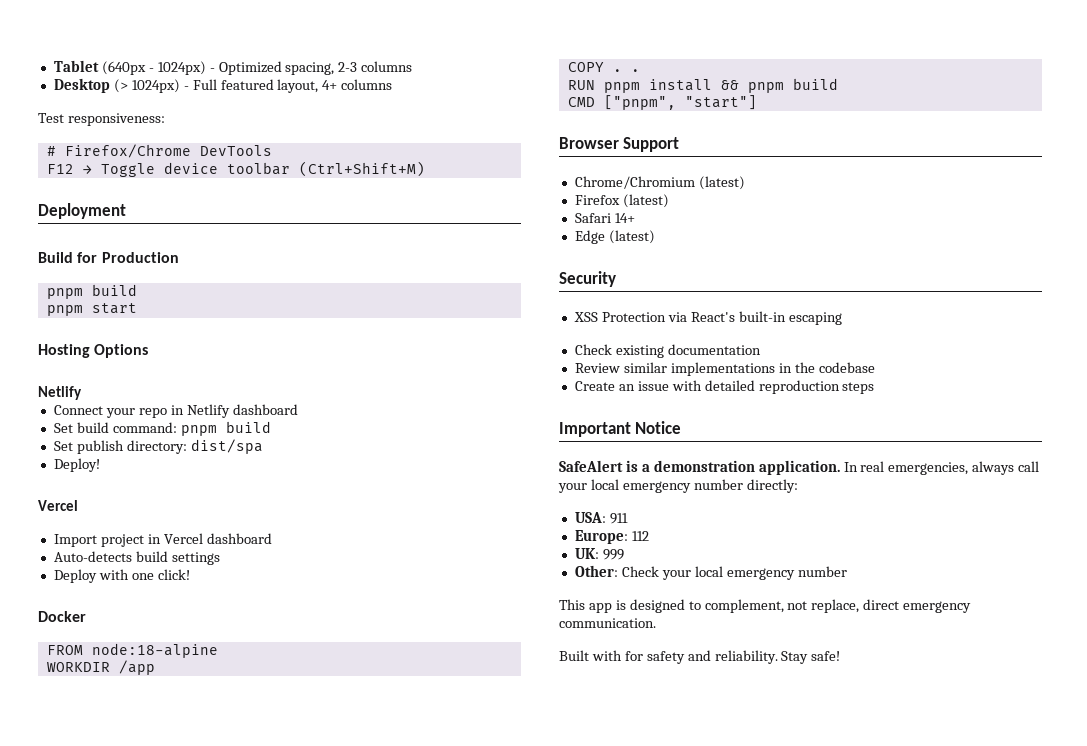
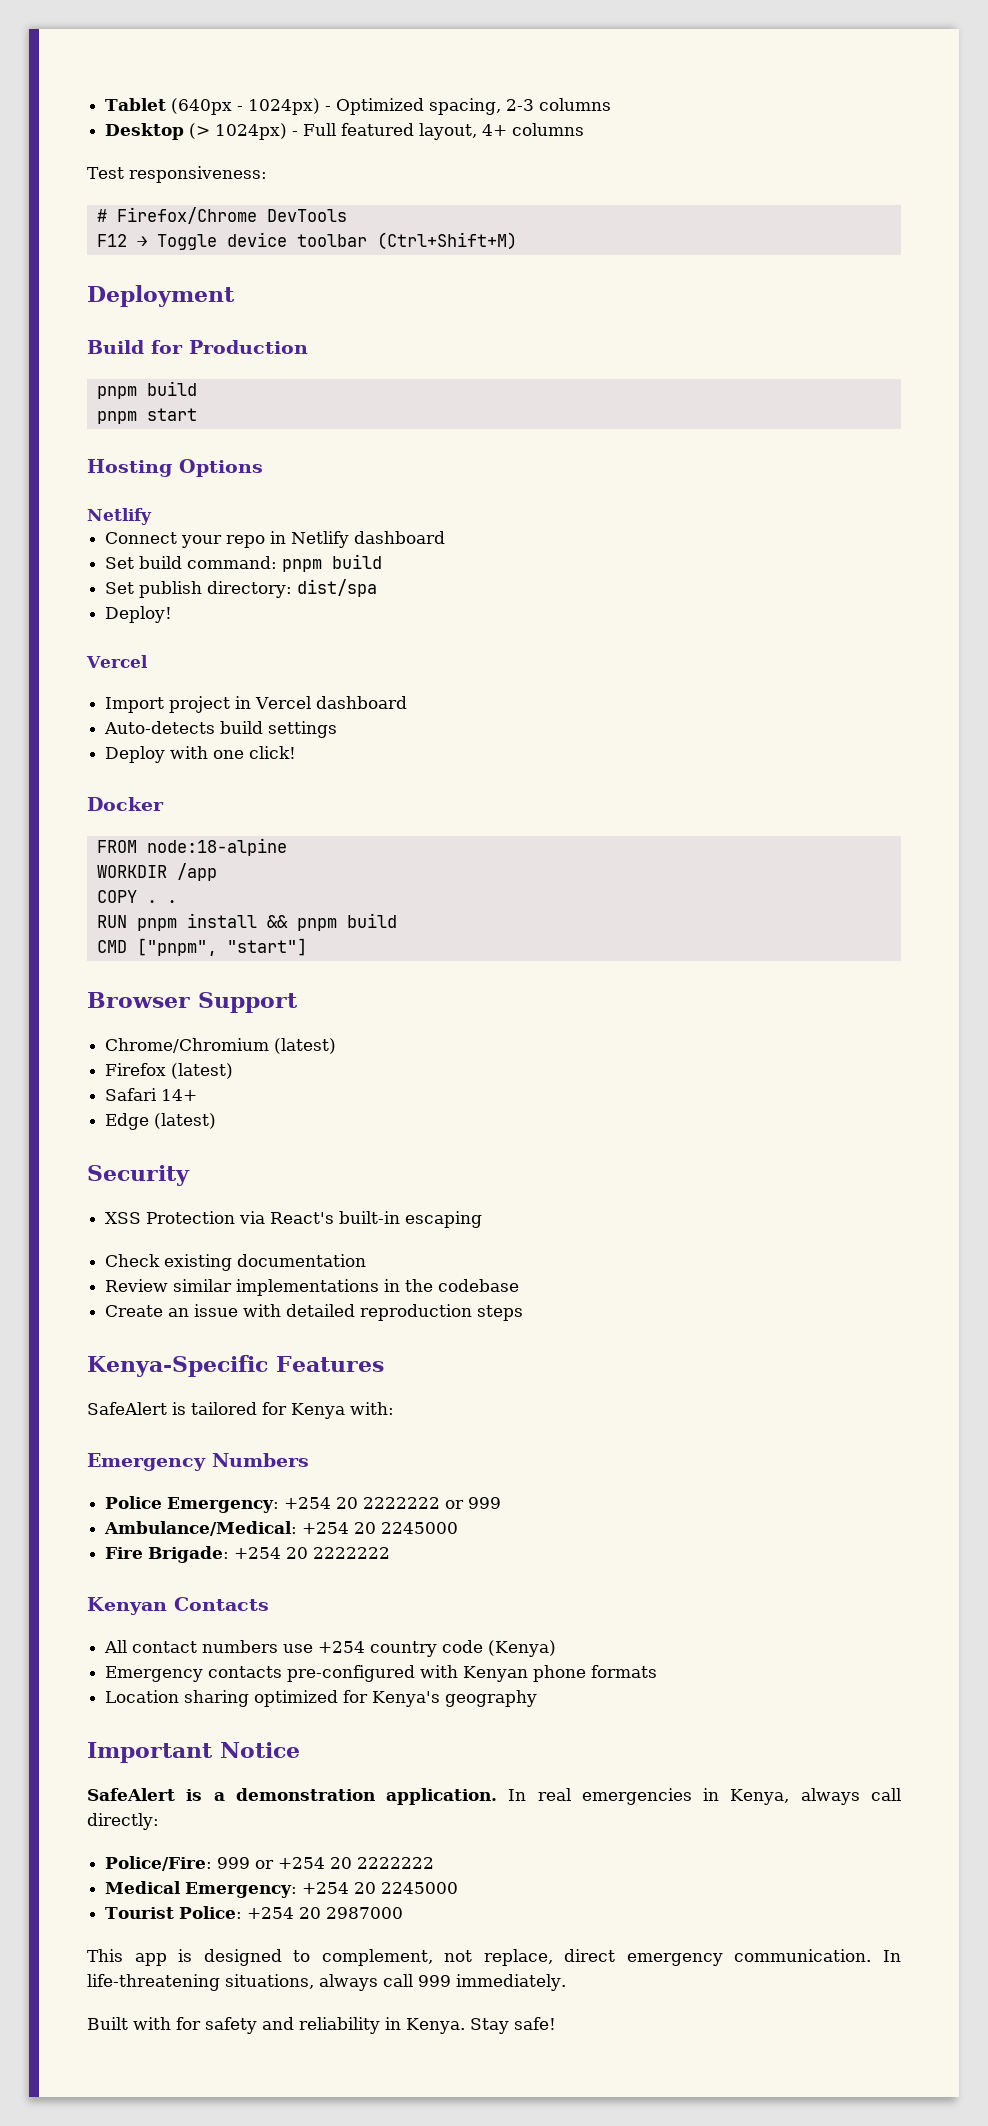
(875, 388) none -> [87,1355,384,1377] [87,1402,394,1419] [87,1453,309,1471] [105,1496,502,1513] [104,1521,459,1536] [105,1546,391,1563] [87,1597,269,1615] [104,1640,557,1657] [105,1665,658,1682] [105,1690,538,1707] // Kenya-Specific Features // SafeAlert is tailored for Kenya with: // Emergency Numbers // Police Emergency: +254 20 2222222 or 999 // Ambulance/Medical: +254 20 2245000 // Fire Brigade: +254 20 2222222 // Kenyan Contacts // All contact numbers use +254 country code (Kenya) // Emergency contacts pre-configured with Kenyan phone formats // Location sharing optimized for Kenya's geography
[888,461,1040,475] [558,479,798,493] [574,512,628,524] [574,530,649,544] [574,548,624,560] [574,565,847,580] emergencies, always call your local emergency number directly: // USA: 911 // Europe: 112 // UK: 999 // Other: Check your local emergency number -> [581,1788,901,1805] [87,1813,159,1830] [105,1856,435,1871] [105,1881,459,1898] [105,1906,404,1919] emergencies in Kenya, always call directly: // Police/Fire: 999 or +254 20 2222222 // Medical Emergency: +254 20 2245000 // Tourist Police: +254 20 2987000
(656, 623) none -> [883,1950,901,1962] [87,1974,566,1991] In life-threatening situations, always call 999 immediately.
[714,650,778,664] reliability. -> [299,2017,465,2034] reliability in Kenya.

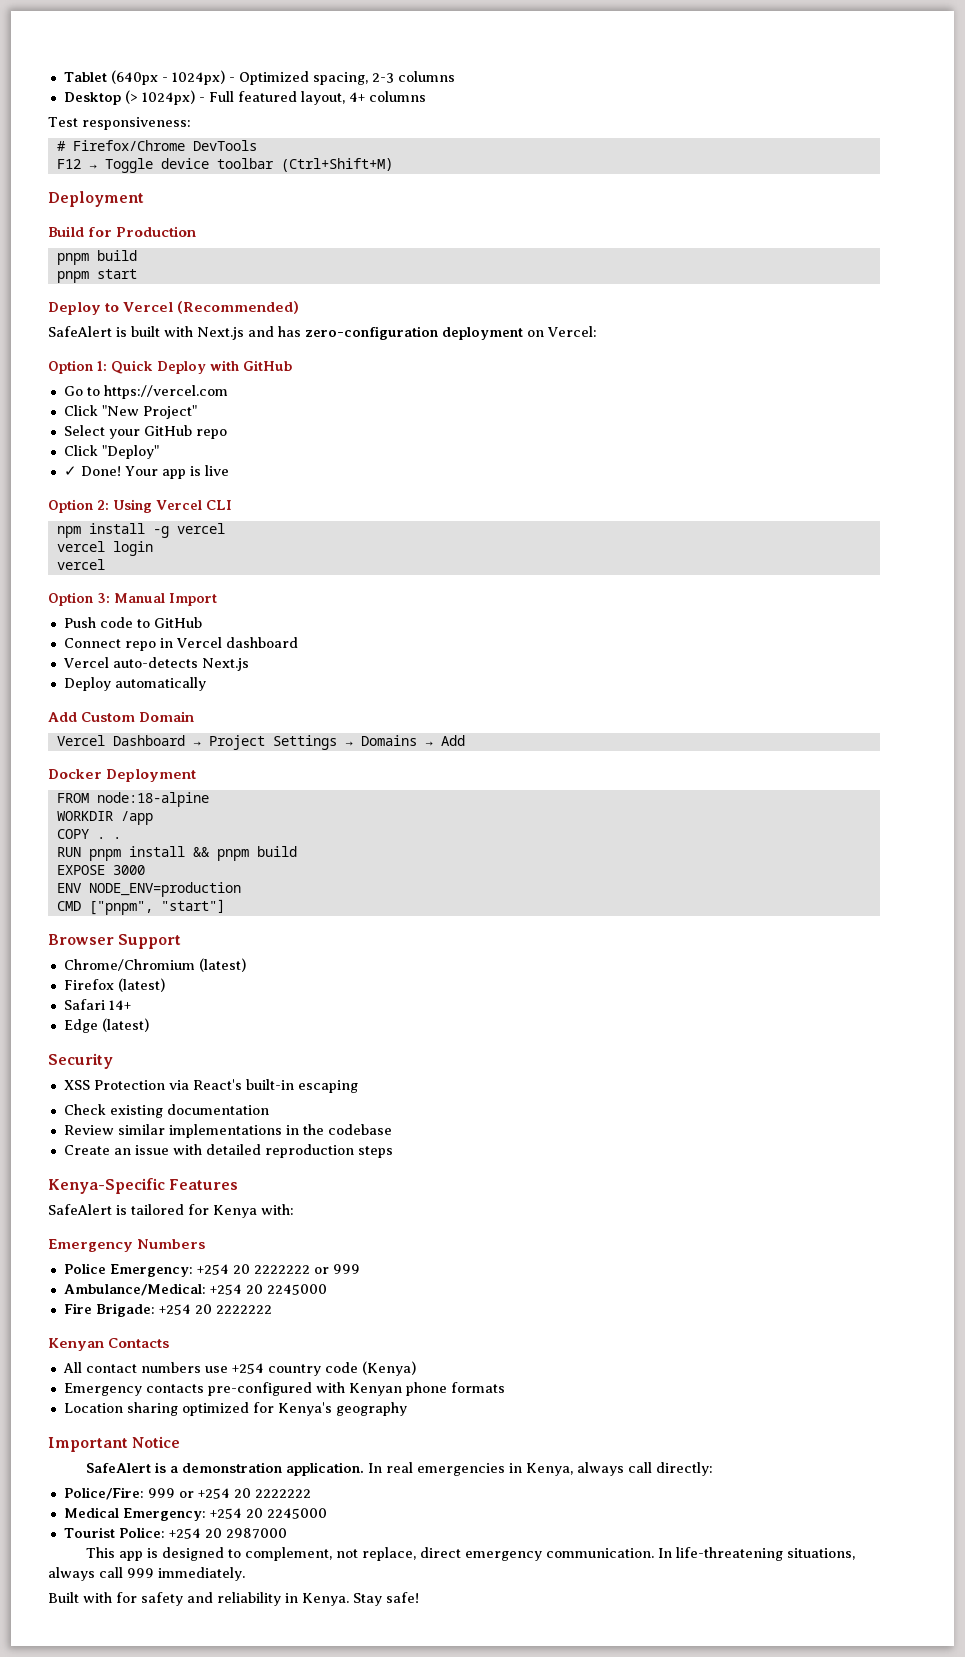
[87,459,263,477] [87,508,152,525] Hosting Options // Netlify -> [48,301,300,315] [48,326,597,340] [48,360,292,374] [63,385,228,399] [63,405,197,419] [63,425,227,439] [63,445,159,459] [63,465,229,479] [48,499,232,513] [56,523,225,538] [56,541,153,556] [56,559,105,570] [48,592,217,606] [63,617,202,628] Deploy to Vercel (Recommended) // SafeAlert is built with Next.js and has zero-configuration deployment on Vercel: // Option 1: Quick Deploy with GitHub // Go to https://vercel.com // Click "New Project" // Select your GitHub repo // Click "Deploy" // ✓ Done! Your app is live // Option 2: Using Vercel CLI // npm install -g vercel // vercel login // vercel // Option 3: Manual Import // Push code to GitHub
[181,535,223,548] your -> (121, 643) none
[291,531,446,548] [105,554,383,572] [105,579,378,598] [105,606,173,623] [86,655,148,668] [105,696,408,713] [104,721,338,738] [105,746,297,763] Netlify dashboard // Set build command: pnpm build // Set publish directory: dist/spa // Deploy! // Vercel // Import project in Vercel dashboard // Auto-detects build settings // Deploy with one click! -> [175,637,298,648] [62,657,249,671] [63,677,206,691] [48,711,195,722] [56,735,465,750] Vercel dashboard // Vercel auto-detects Next.js // Deploy automatically // Add Custom Domain // Vercel Dashboard → Project Settings → Domains → Add
(164, 804) none -> [106,769,197,782] Deployment
(397, 920) none -> [56,865,145,875] [56,882,241,897] // EXPOSE 3000 // ENV NODE_ENV=production

